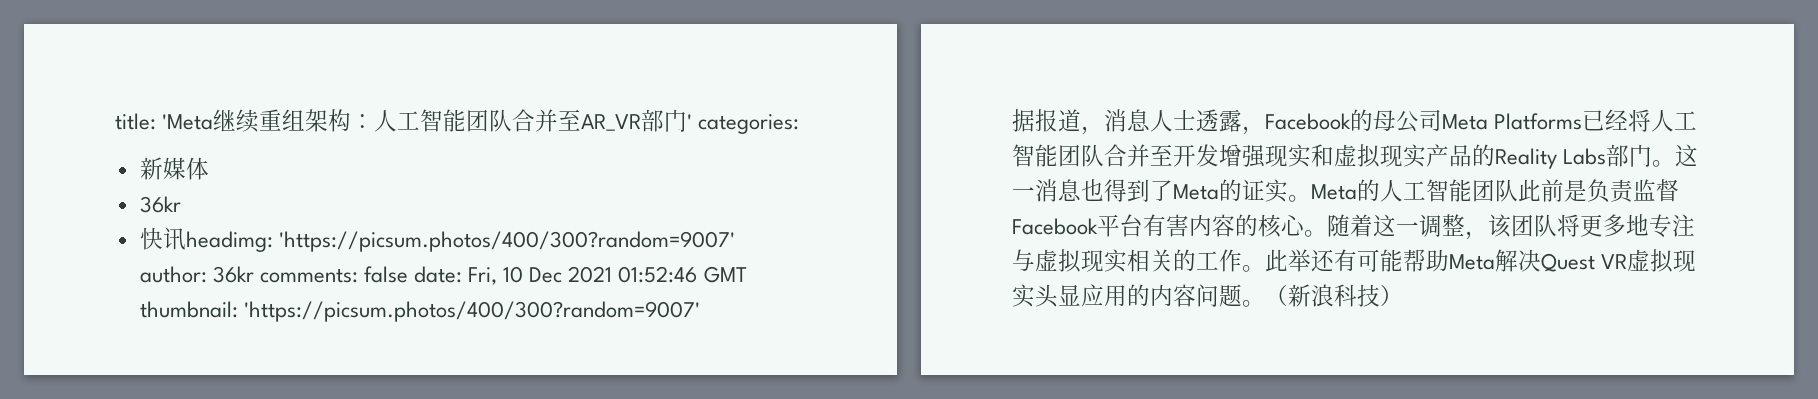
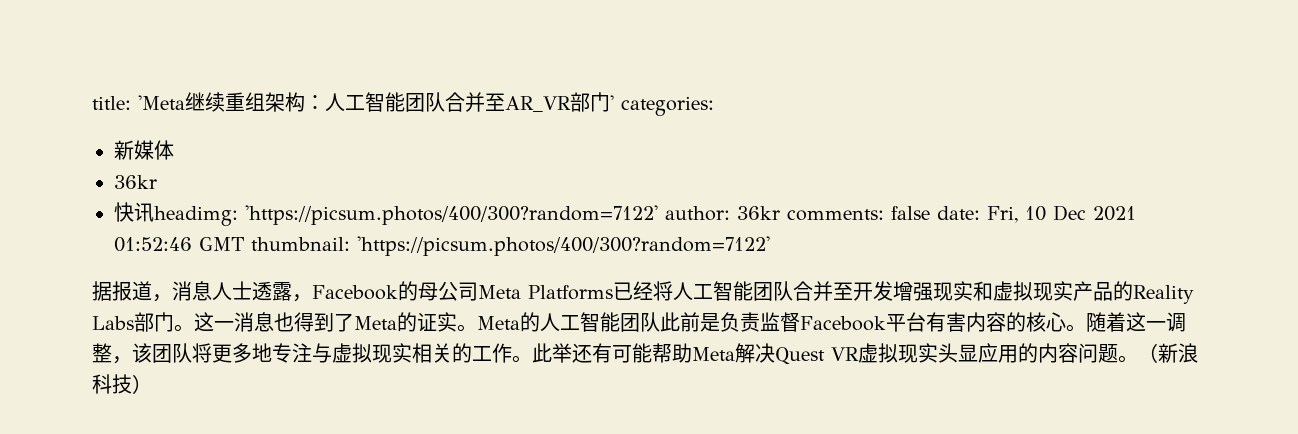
[278,231,735,252] 'https://picsum.photos/400/300?random=9007' -> [245,205,658,225] 'https://picsum.photos/400/300?random=7122'
[243,301,700,322] 'https://picsum.photos/400/300?random=9007' -> [357,236,770,256] 'https://picsum.photos/400/300?random=7122'

